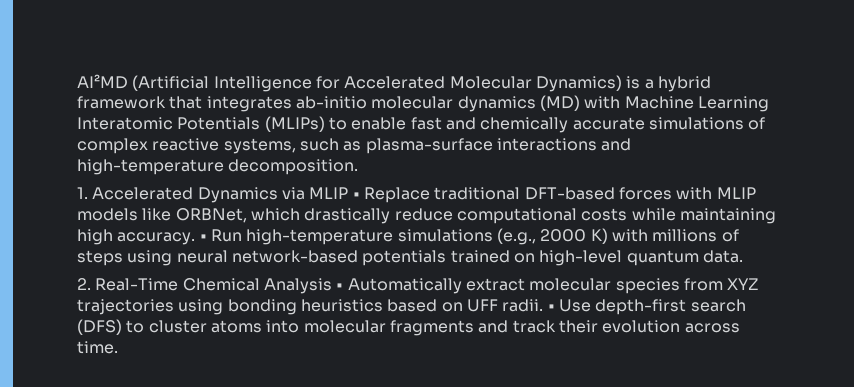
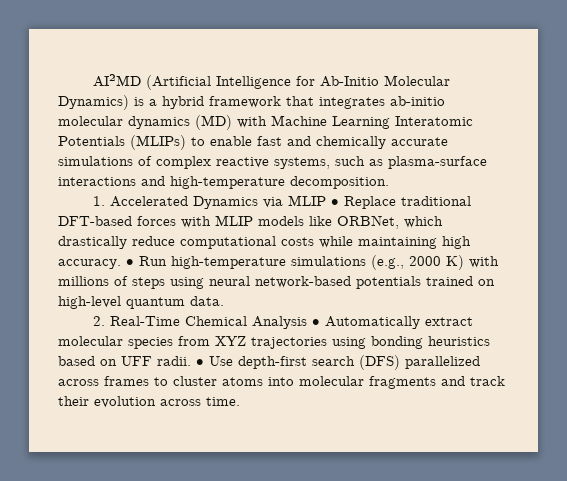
[344,76,446,89] Accelerated -> [320,76,380,87] Ab-Initio
(122, 327) none -> [405,356,480,369] [58,376,149,386] parallelized across frames

